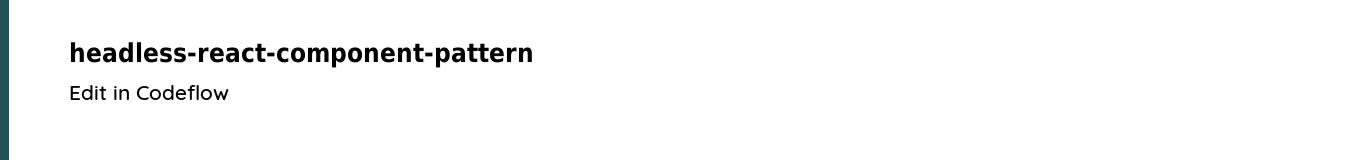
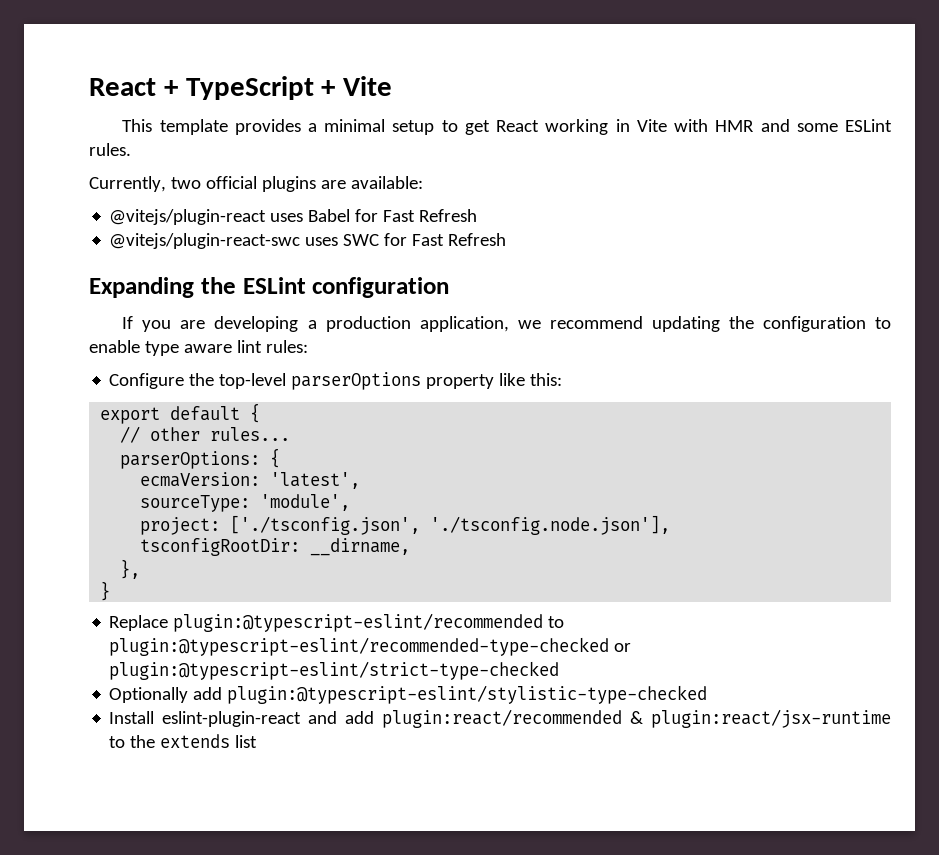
[69,42,534,68] [69,85,229,101] headless-react-component-pattern // Edit in Codeflow -> [89,76,393,100] [122,119,893,135] [89,143,131,156] [89,176,423,192] [109,209,478,225] [109,233,507,249] [89,277,450,298] [122,316,891,332] [89,340,308,356] [109,372,563,390] [100,403,261,424] [120,426,291,443] [120,448,281,469] [140,472,361,489] [140,494,351,512] [140,515,671,535] [140,538,411,556] [120,559,141,579] [100,581,111,601] [109,613,565,632] [109,637,632,656] [109,661,560,680] [109,685,708,704] [109,709,891,728] [109,734,258,748] React + TypeScript + Vite // This template provides a minimal setup to get React working in Vite with HMR and some ESLint rules. // Currently, two official plugins are available: // @vitejs/plugin-react uses Babel for Fast Refresh // @vitejs/plugin-react-swc uses SWC for Fast Refresh // Expanding the ESLint configuration // If you are developing a production application, we recommend updating the configuration to enable type aware lint rules: // Configure the top-level parserOptions property like this: // export default { // // other rules... // parserOptions: { // ecmaVersion: 'latest', // sourceType: 'module', // project: ['./tsconfig.json', './tsconfig.node.json'], // tsconfigRootDir: __dirname, // }, // } // Replace plugin:@typescript-eslint/recommended to plugin:@typescript-eslint/recommended-type-checked or plugin:@typescript-eslint/strict-type-checked // Optionally add plugin:@typescript-eslint/stylistic-type-checked // Install eslint-plugin-react and add plugin:react/recommended & plugin:react/jsx-runtime to the extends list

